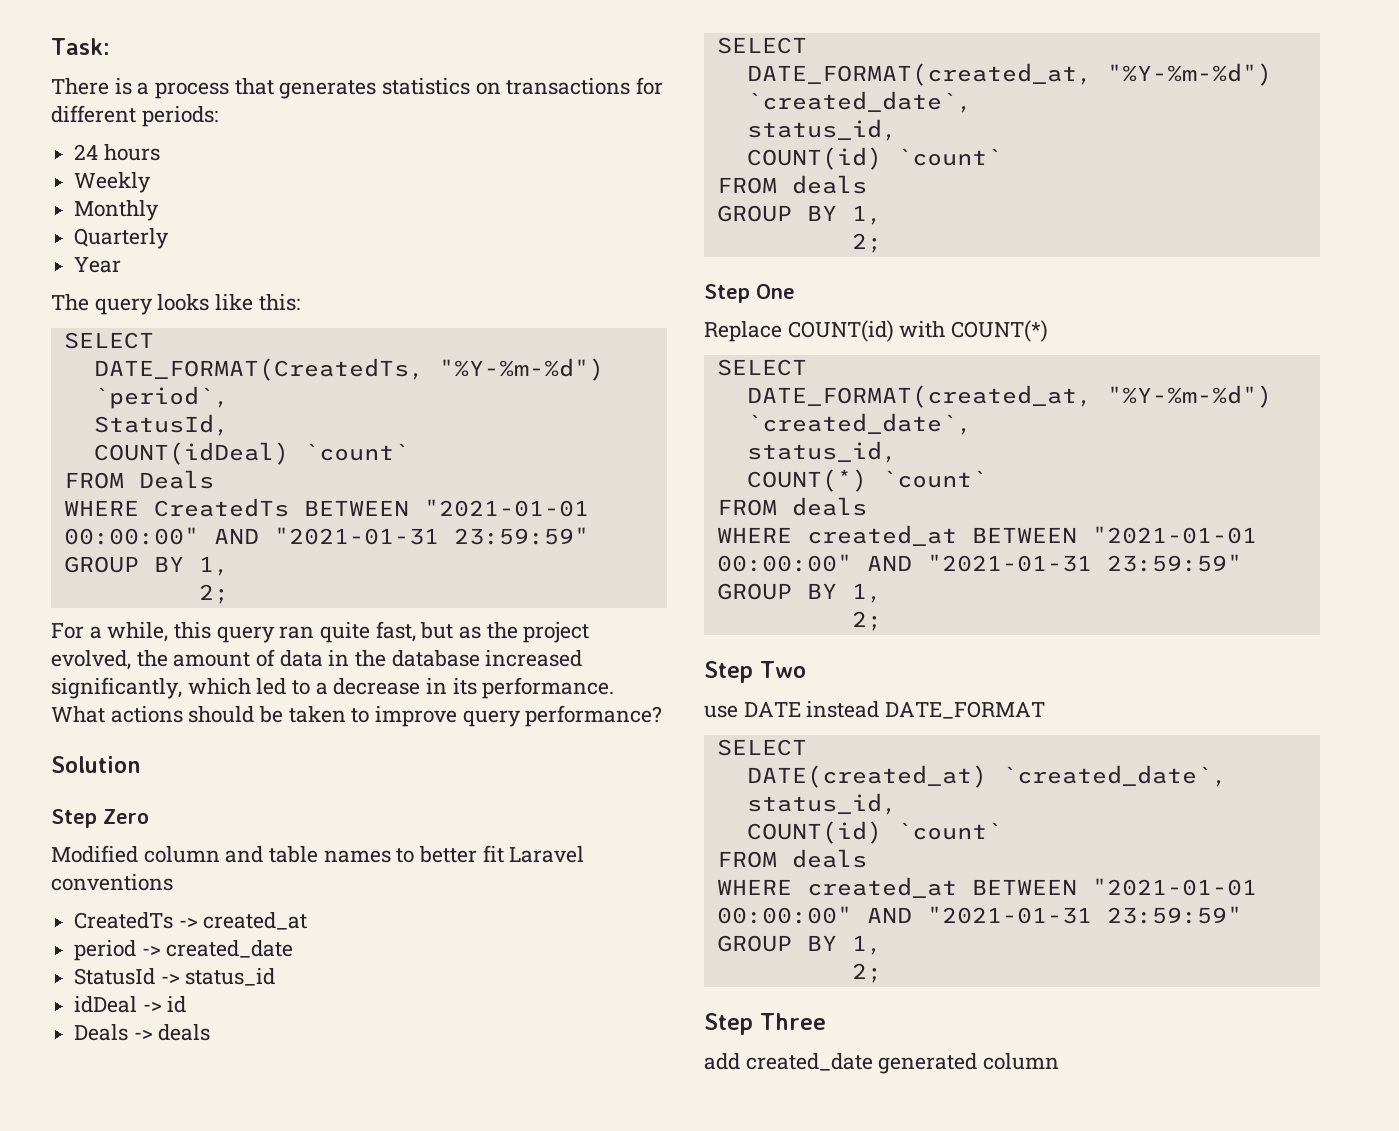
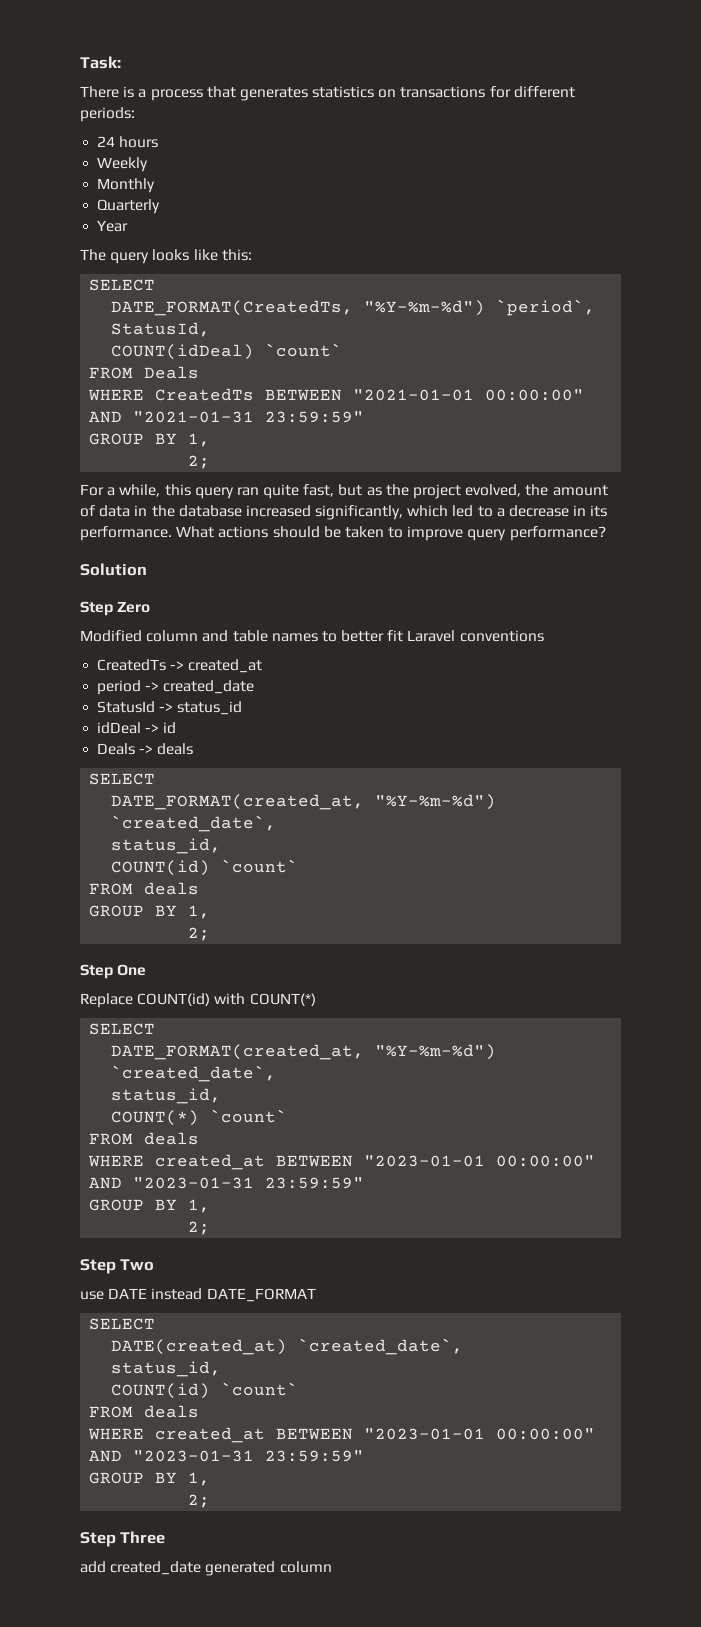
[1091,526,1257,544] [716,554,1092,572] "2021-01-01 00:00:00" AND "2021-01-31 -> [364,1155,596,1167] [89,1177,255,1189] "2023-01-01 00:00:00" AND "2023-01-31
[1091,878,1257,896] [716,906,1092,924] "2021-01-01 00:00:00" AND "2021-01-31 -> [364,1428,596,1440] [89,1450,255,1462] "2023-01-01 00:00:00" AND "2023-01-31

